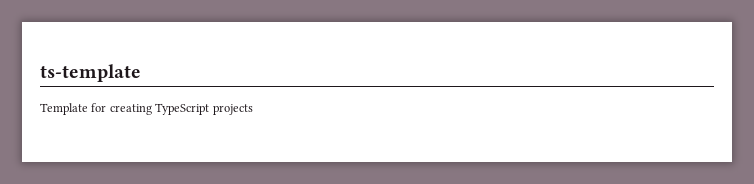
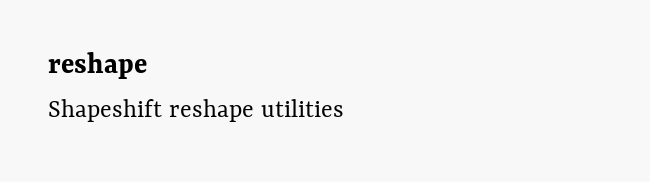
[40,64,141,82] [40,103,253,115] ts-template // Template for creating TypeScript projects -> [48,52,147,79] [48,99,345,122] reshape // Shapeshift reshape utilities

